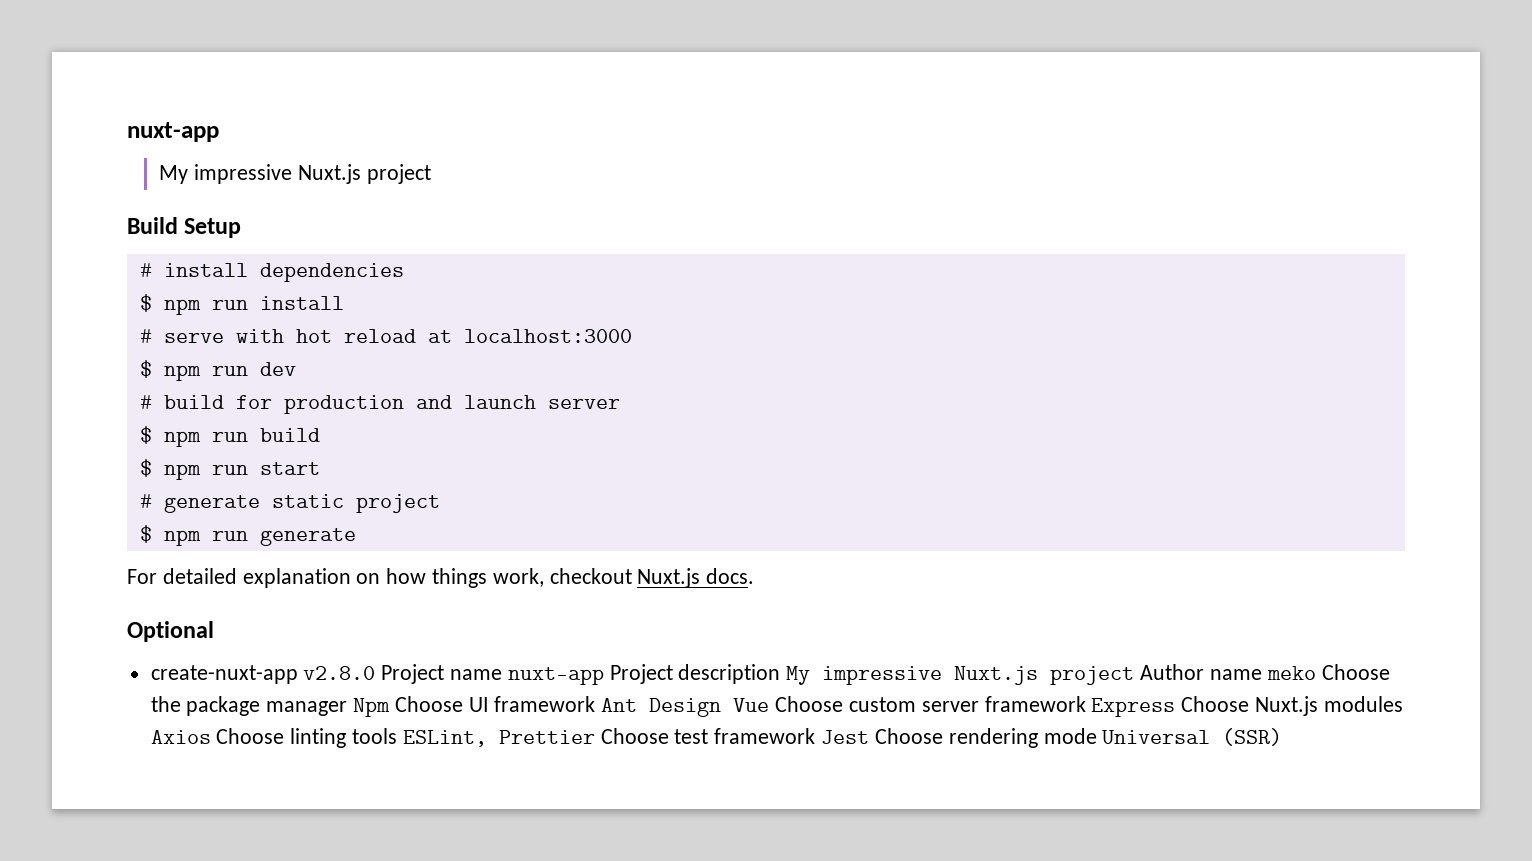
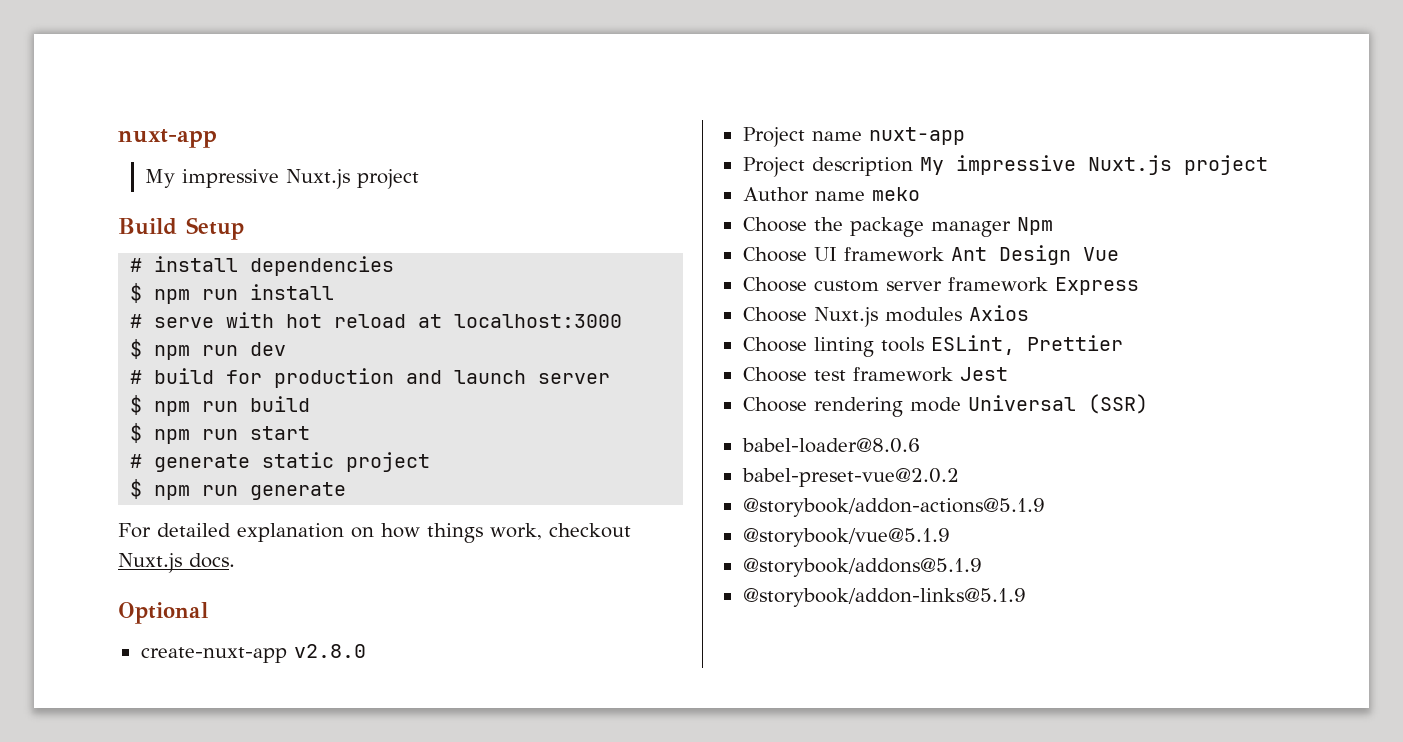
(376, 673) none -> (366, 651) //
(604, 676) none -> (965, 136) //
(1135, 675) none -> (1268, 165) //
(1316, 673) none -> (920, 194) //
(391, 707) none -> (1053, 226) //
(770, 705) none -> (1119, 254) //
(1176, 707) none -> (1139, 286) //
(211, 737) none -> (1029, 313) //
(595, 737) none -> (1123, 343) //
(870, 737) none -> (1008, 374) //
(1283, 737) none -> [741,438,920,453] [741,468,959,487] [742,498,1045,517] [742,528,950,547] [742,558,982,577] [742,588,1026,607] // babel-loader@8.0.6 // babel-preset-vue@2.0.2 // @storybook/addon-actions@5.1.9 // @storybook/vue@5.1.9 // @storybook/addons@5.1.9 // @storybook/addon-links@5.1.9

